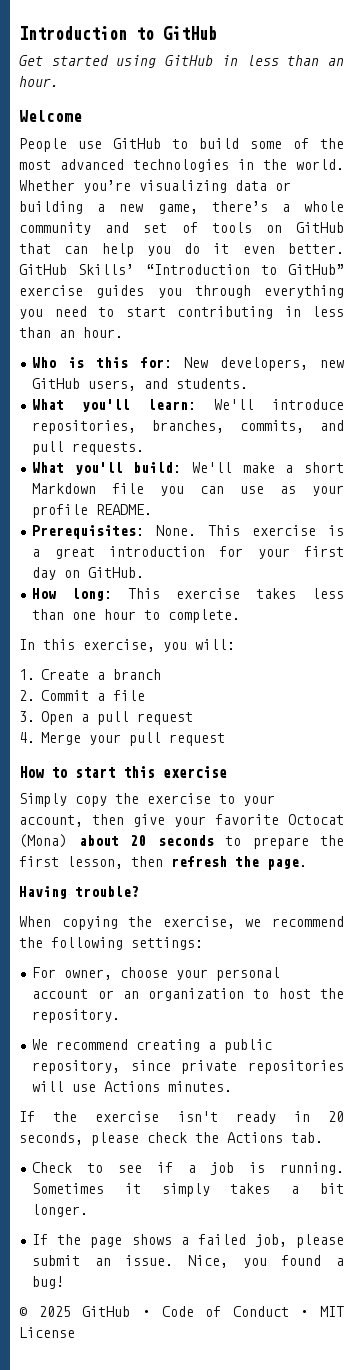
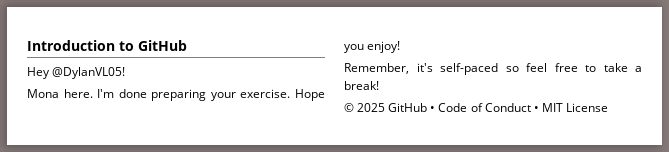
[19,55,345,68] [19,76,59,87] [19,110,82,122] [19,138,344,152] [19,159,344,172] [19,180,291,193] [19,201,344,214] [19,222,344,235] [19,243,344,257] [19,264,344,275] [19,285,344,298] [19,306,344,319] [19,327,123,338] [32,357,344,371] [32,378,249,391] [32,399,344,412] [32,420,344,434] [32,441,145,455] [32,462,344,475] [32,483,344,496] [32,504,153,518] [32,525,344,539] [32,546,345,559] [32,567,145,580] [32,588,344,601] [32,609,241,623] [19,639,235,652] [19,669,161,680] [19,690,145,701] [19,711,193,725] [19,732,225,746] [19,766,227,778] [19,793,275,807] [19,814,344,827] [19,834,344,849] [19,856,307,870] [19,886,139,899] [19,916,344,930] [19,937,203,950] [32,967,281,981] [32,988,344,1001] [32,1009,121,1023] [32,1039,273,1053] [32,1060,344,1074] [32,1081,233,1092] [19,1111,344,1124] [19,1132,323,1146] [32,1162,344,1175] [32,1183,344,1197] [32,1204,89,1217] [32,1234,345,1248] [32,1255,344,1268] [32,1276,65,1289] Get started using GitHub in less than an hour. // Welcome // People use GitHub to build some of the most advanced technologies in the world. Whether you’re visualizing data or building a new game, there’s a whole community and set of tools on GitHub that can help you do it even better. GitHub Skills’ “Introduction to GitHub” exercise guides you through everything you need to start contributing in less than an hour. // Who is this for: New developers, new GitHub users, and students. // What you'll learn: We'll introduce repositories, branches, commits, and pull requests. // What you'll build: We'll make a short Markdown file you can use as your profile README. // Prerequisites: None. This exercise is a great introduction for your first day on GitHub. // How long: This exercise takes less than one hour to complete. // In this exercise, you will: // 1. Create a branch // 2. Commit a file // 3. Open a pull request // 4. Merge your pull request // How to start this exercise // Simply copy the exercise to your account, then give your favorite Octocat (Mona) about 20 seconds to prepare the first lesson, then refresh the page. // Having trouble? // When copying the exercise, we recommend the following settings: // For owner, choose your personal account or an organization to host the repository. // We recommend creating a public repository, since private repositories will use Actions minutes. // If the exercise isn't ready in 20 seconds, please check the Actions tab. // Check to see if a job is running. Sometimes it simply takes a bit longer. // If the page shows a failed job, please submit an issue. Nice, you found a bug! -> [27,67,126,79] [27,89,325,101] [344,41,401,53] [344,63,642,75] [344,81,379,90] Hey @DylanVL05! // Mona here. I'm done preparing your exercise. Hope you enjoy! // Remember, it's self-paced so feel free to take a break!

